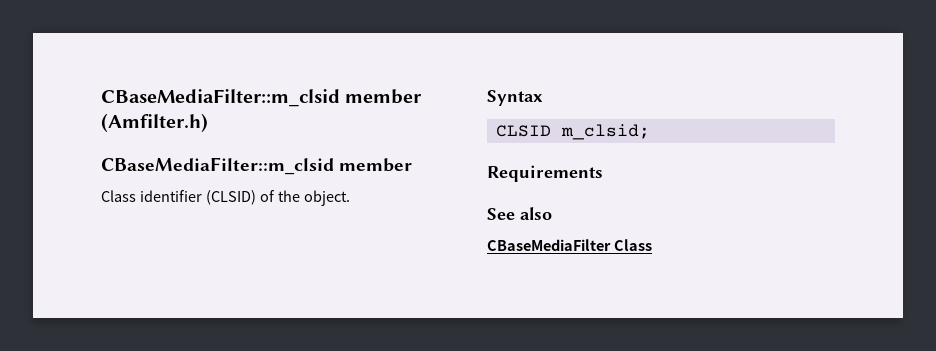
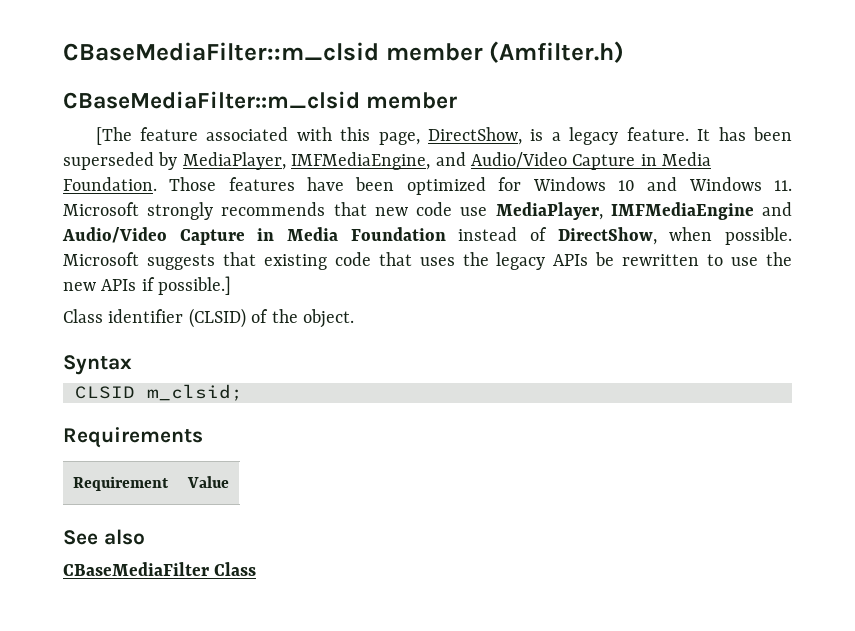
(413, 165) none -> [95,127,792,145] [63,152,712,170] [63,177,793,195] [63,202,792,220] [62,227,792,245] [63,252,793,270] [63,276,232,295] // [The feature associated with this page, DirectShow, is a legacy feature. It has been superseded by MediaPlayer, IMFMediaEngine, and Audio/Video Capture in Media Foundation. Those features have been optimized for Windows 10 and Windows 11. Microsoft strongly recommends that new code use MediaPlayer, IMFMediaEngine and Audio/Video Capture in Media Foundation instead of DirectShow, when possible. Microsoft suggests that existing code that uses the legacy APIs be rewritten to use the new APIs if possible.]
(603, 173) none -> [72,476,169,491] [186,476,229,488] // Requirement | Value

